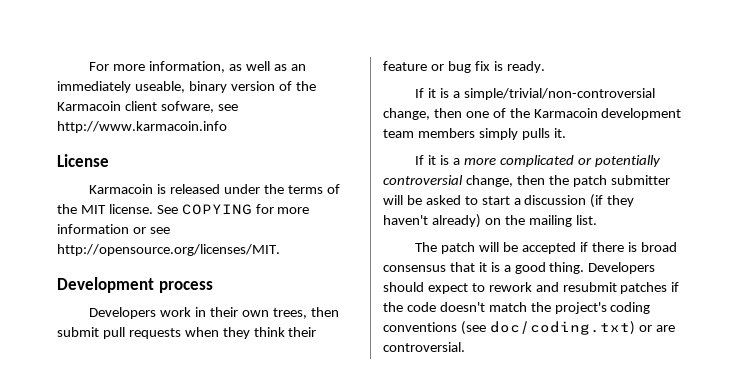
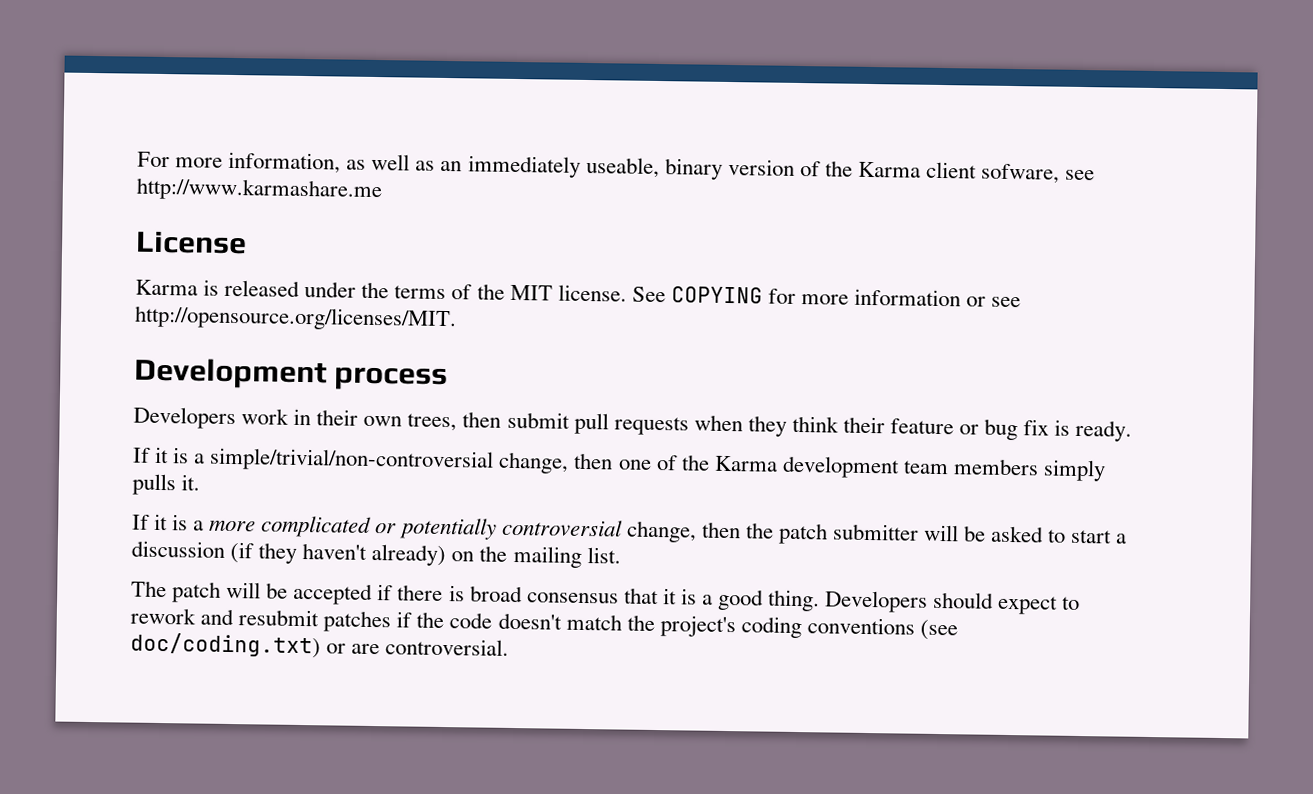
[57,101,121,111] Karmacoin -> [857,161,921,178] Karma
[57,121,227,133] http://www.karmacoin.info -> [136,177,383,203] http://www.karmashare.me
[89,184,154,194] Karmacoin -> [135,279,198,296] Karma
[533,108,598,118] Karmacoin -> [713,455,778,472] Karma

